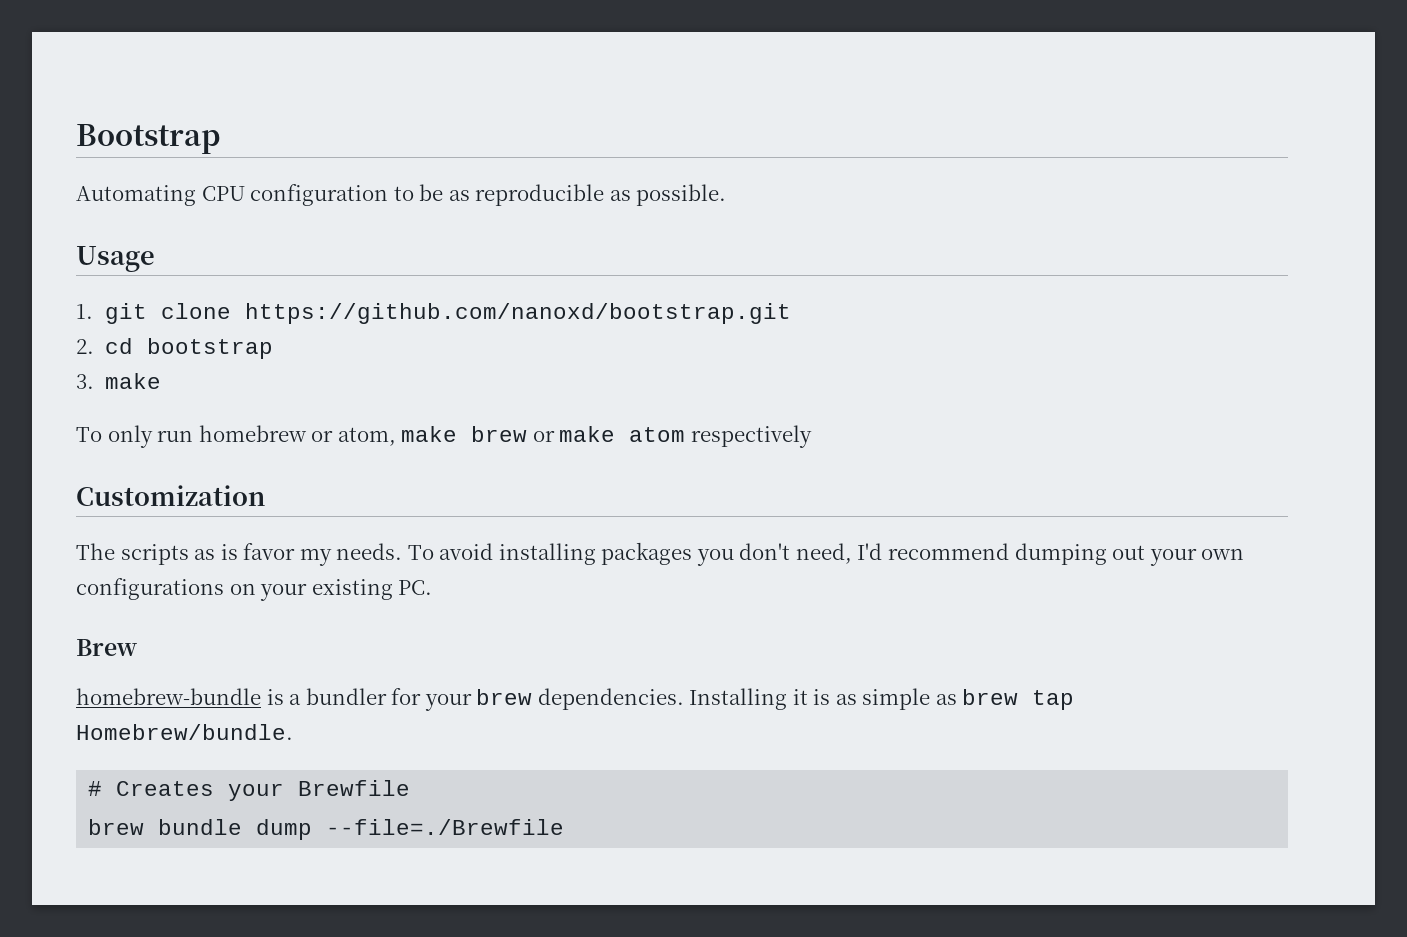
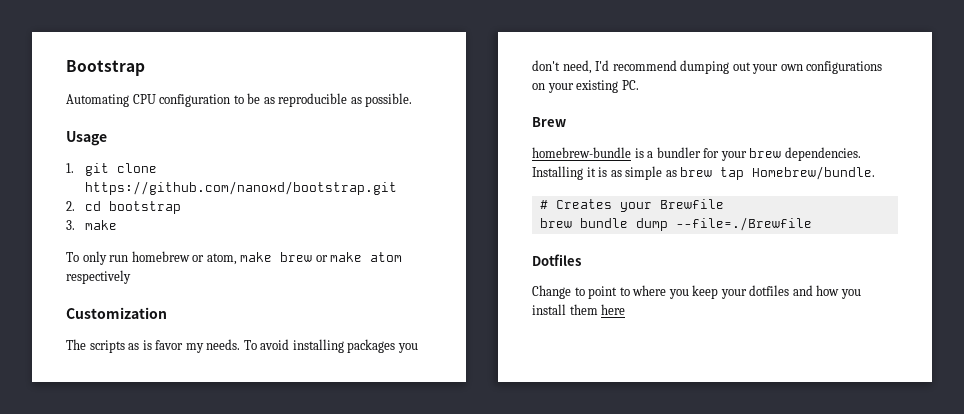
(565, 827) none -> [532,254,581,266] [532,285,861,299] [532,304,626,315] // Dotfiles // Change to point to where you keep your dotfiles and how you install them here

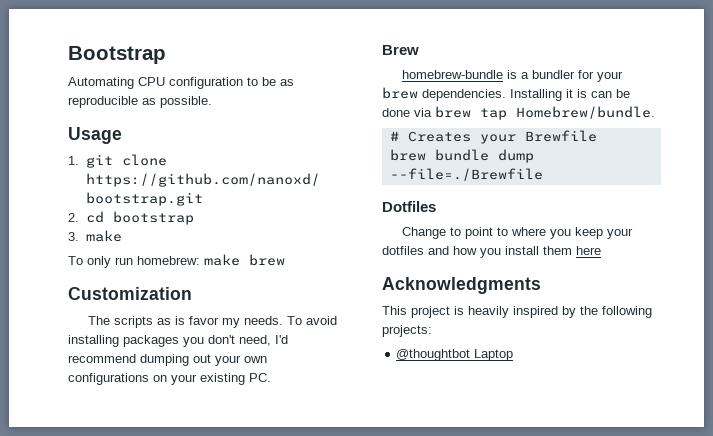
[131,251,237,265] homebrew or atom, -> [137,256,200,265] homebrew:
[315,252,403,262] [66,270,131,284] or make atom respectively -> (285, 260) none
[610,166,677,180] as simple as -> [591,89,630,98] [382,108,432,117] can be done via
(626, 309) none -> [382,277,541,294] [382,306,652,318] [382,325,432,337] [396,349,514,361] // Acknowledgments // This project is heavily inspired by the following projects: // @thoughtbot Laptop

